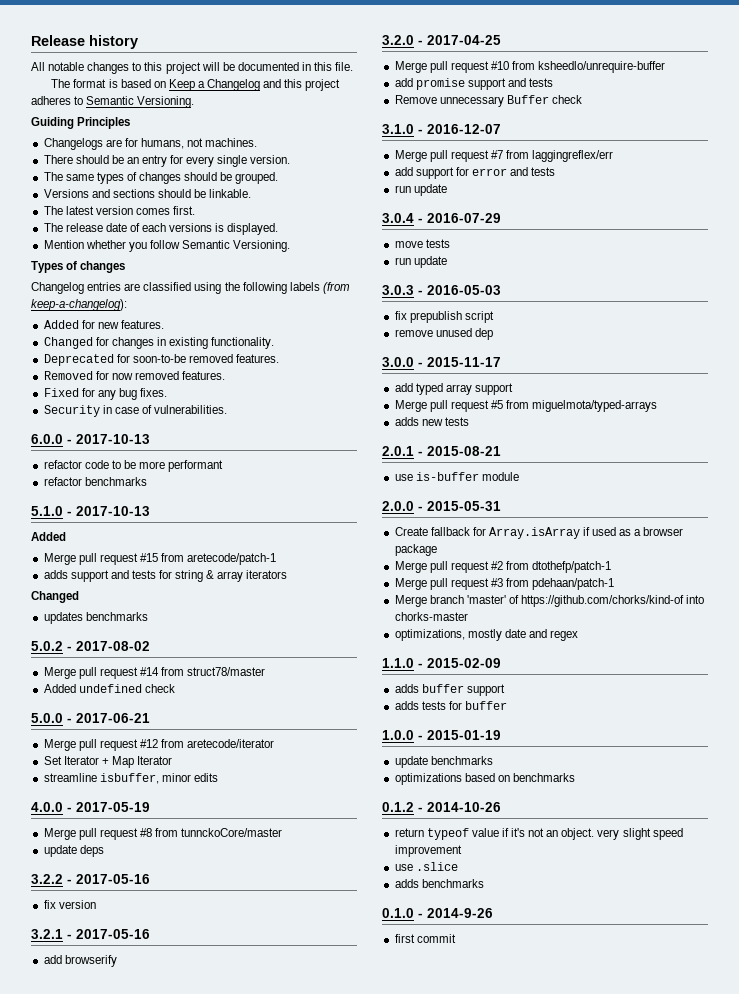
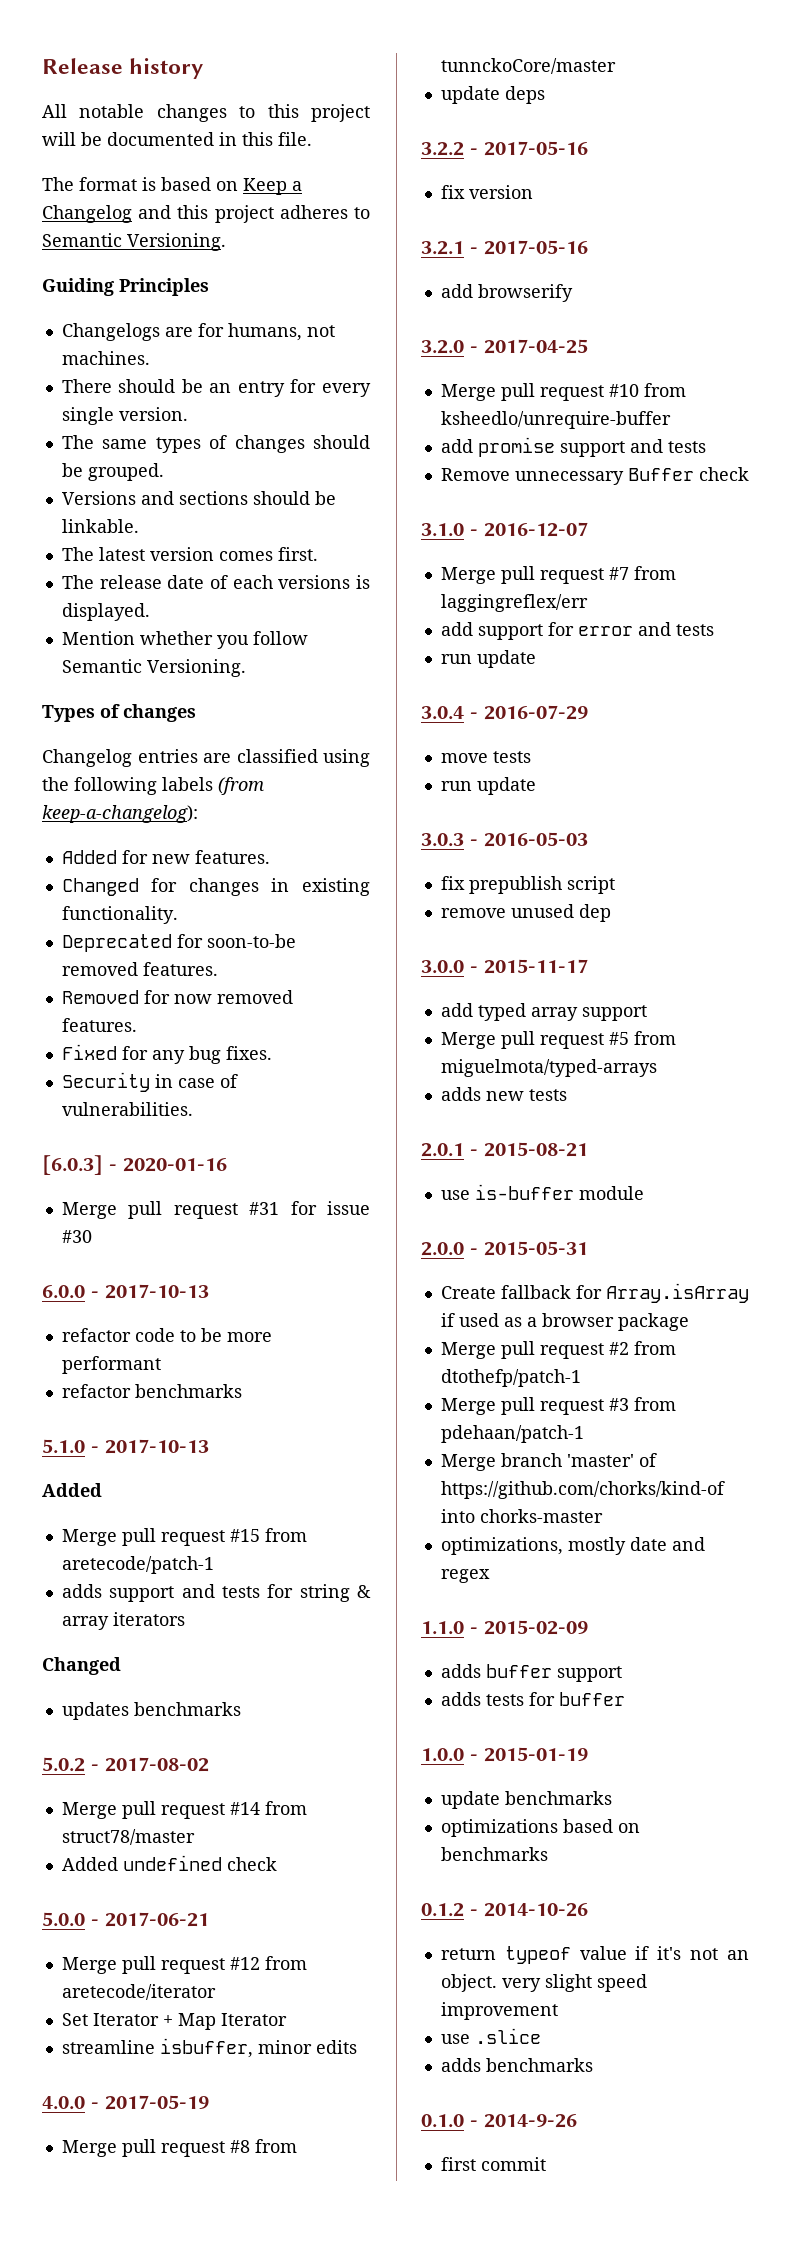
(228, 409) none -> [42,1155,227,1175] [61,1201,370,1219] [61,1230,92,1243] // [6.0.3] - 2020-01-16 // Merge pull request #31 for issue #30

